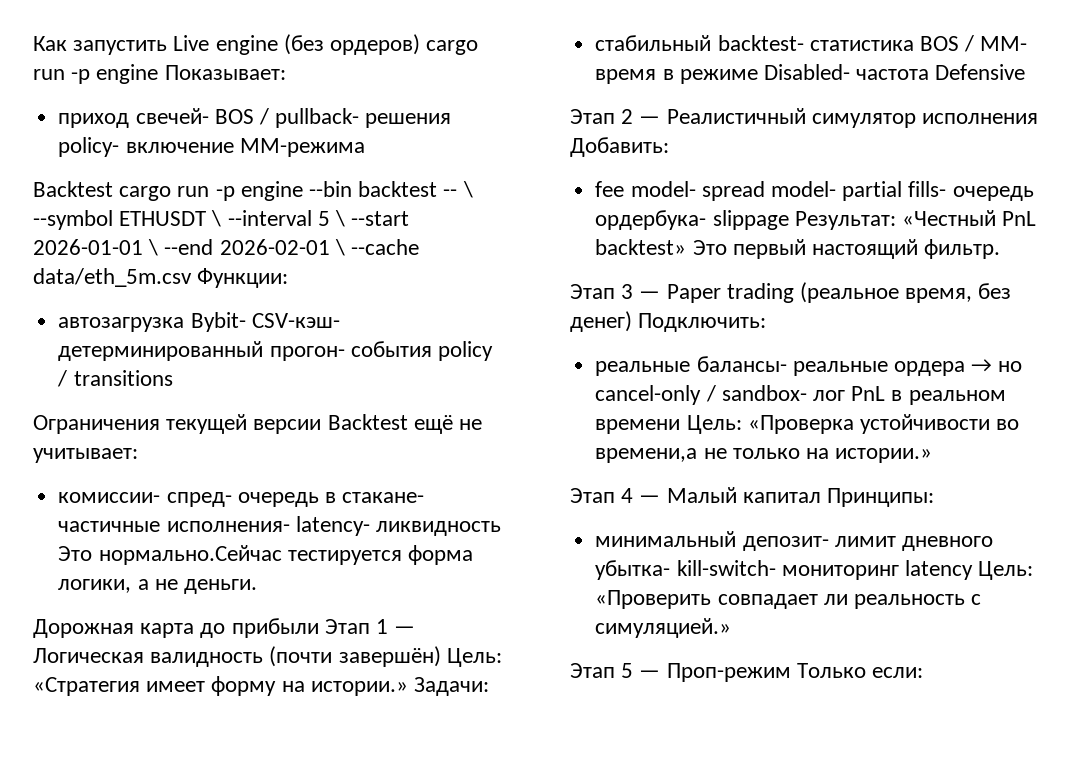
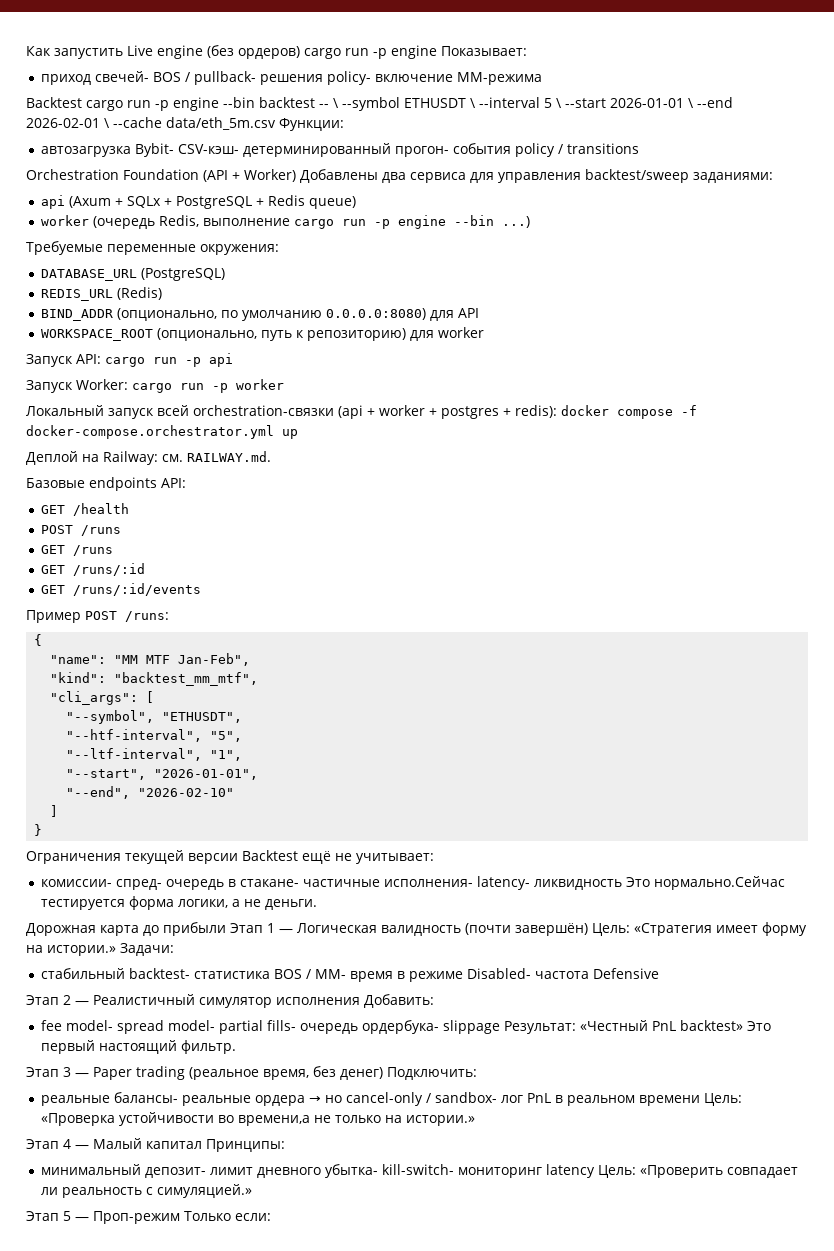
(173, 378) none -> [26,169,773,183] [40,195,356,209] [40,215,530,229] [26,241,279,255] [40,268,225,281] [40,287,162,301] [40,308,479,321] [40,327,484,341] [26,353,233,367] [26,379,284,393] [26,405,697,419] [26,425,298,439] [26,451,271,465] [26,477,186,491] [40,503,129,516] [40,525,121,536] [40,545,113,556] [40,563,145,576] [40,583,201,596] [26,610,169,623] [34,634,43,646] [50,653,251,666] [50,672,259,686] [50,691,155,705] [66,710,243,724] [66,729,243,742] [66,748,243,761] [66,769,259,780] [66,786,235,799] [50,805,59,817] [34,824,43,836] // Orchestration Foundation (API + Worker) Добавлены два сервиса для управления backtest/sweep заданиями: // api (Axum + SQLx + PostgreSQL + Redis queue) // worker (очередь Redis, выполнение cargo run -p engine --bin ...) // Требуемые переменные окружения: // DATABASE_URL (PostgreSQL) // REDIS_URL (Redis) // BIND_ADDR (опционально, по умолчанию 0.0.0.0:8080) для API // WORKSPACE_ROOT (опционально, путь к репозиторию) для worker // Запуск API: cargo run -p api // Запуск Worker: cargo run -p worker // Локальный запуск всей orchestration-связки (api + worker + postgres + redis): docker compose -f docker-compose.orchestrator.yml up // Деплой на Railway: см. RAILWAY.md. // Базовые endpoints API: // GET /health // POST /runs // GET /runs // GET /runs/:id // GET /runs/:id/events // Пример POST /runs: // { // "name": "MM MTF Jan-Feb", // "kind": "backtest_mm_mtf", // "cli_args": [ // "--symbol", "ETHUSDT", // "--htf-interval", "5", // "--ltf-interval", "1", // "--start", "2026-01-01", // "--end", "2026-02-10" // ] // }

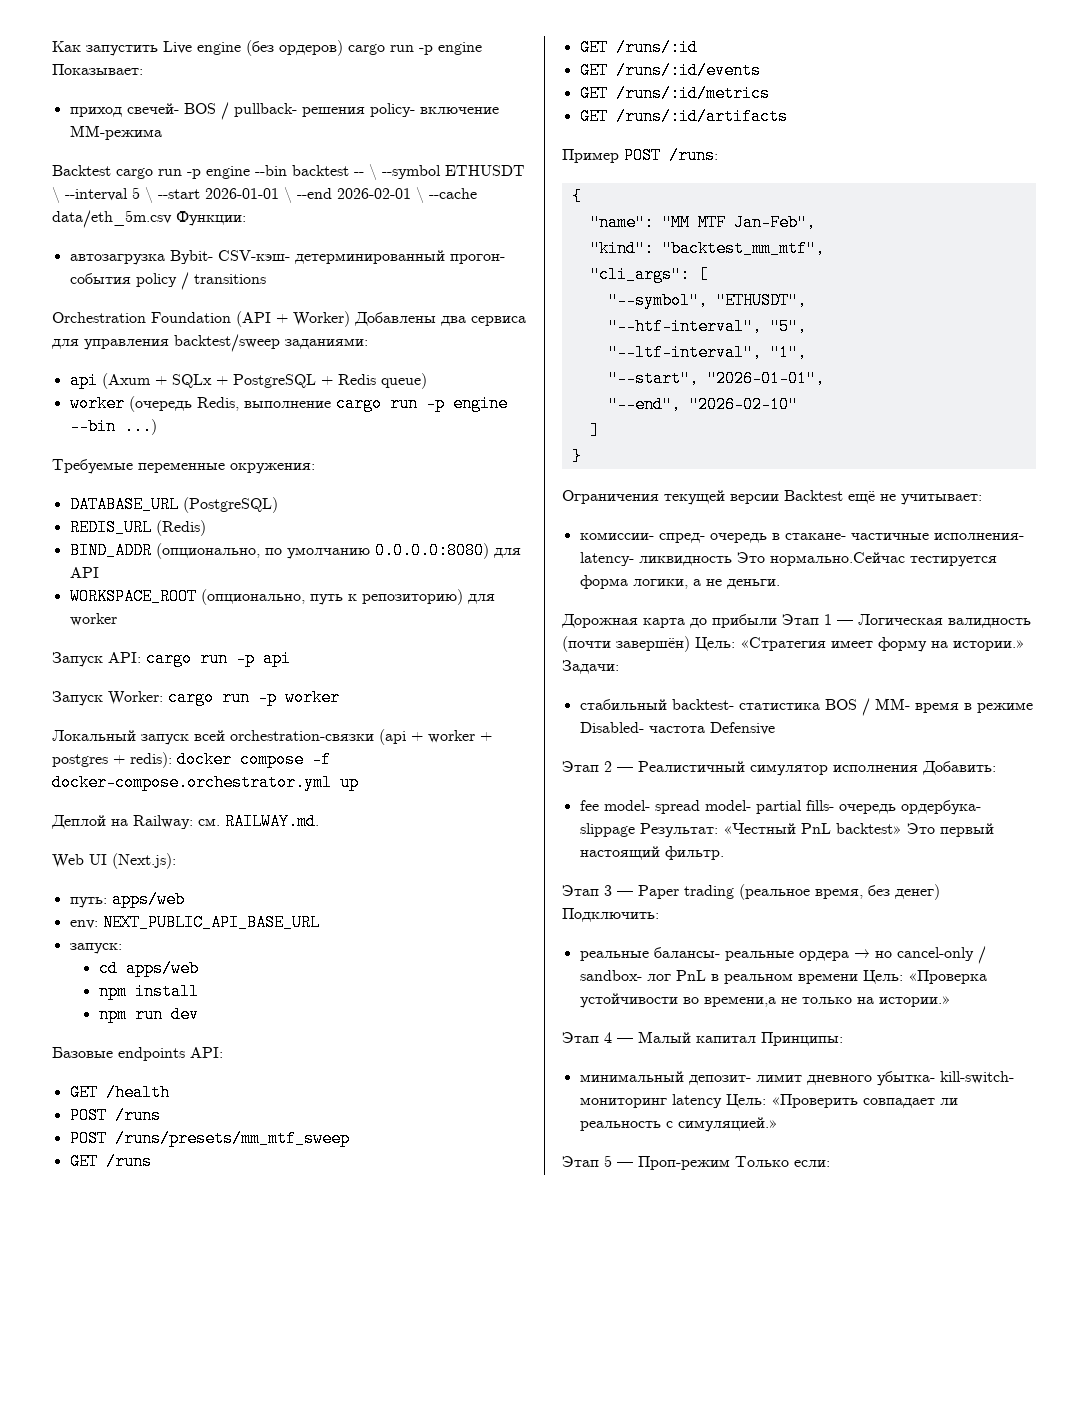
(271, 456) none -> [52,853,176,869] [69,891,185,908] [69,914,320,931] [69,943,122,954] [98,960,199,977] [98,983,199,1000] [98,1006,199,1023] // Web UI (Next.js): // путь: apps/web // env: NEXT_PUBLIC_API_BASE_URL // запуск: // cd apps/web // npm install // npm run dev
(121, 530) none -> [69,1130,350,1147] // POST /runs/presets/mm_mtf_sweep
(201, 589) none -> [579,85,770,102] [579,108,788,125] // GET /runs/:id/metrics // GET /runs/:id/artifacts

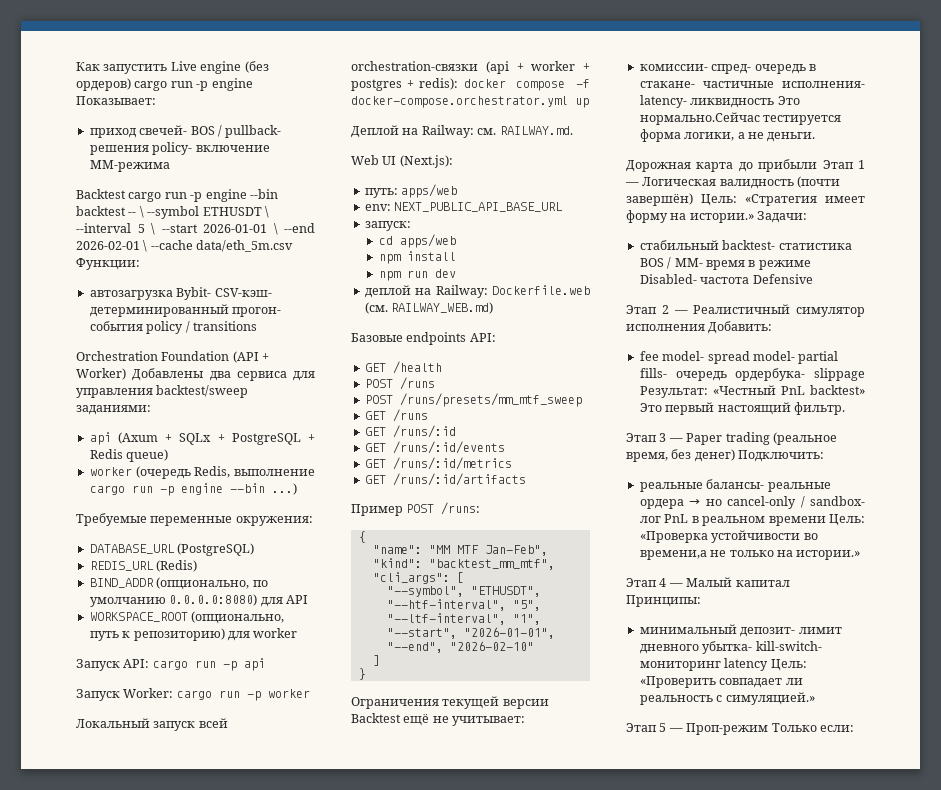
(199, 1014) none -> [364,285,590,298] [364,302,494,314] // деплой на Railway: Dockerfile.web (см. RAILWAY_WEB.md)

